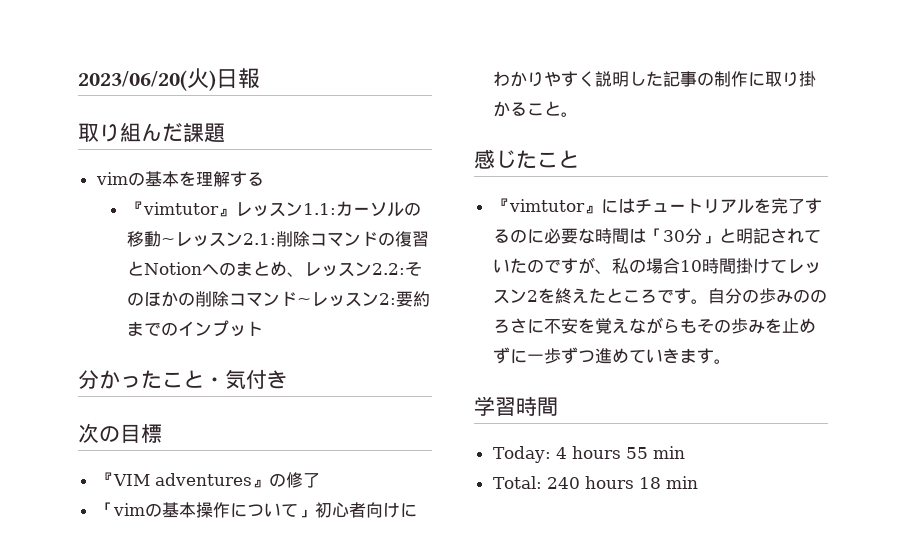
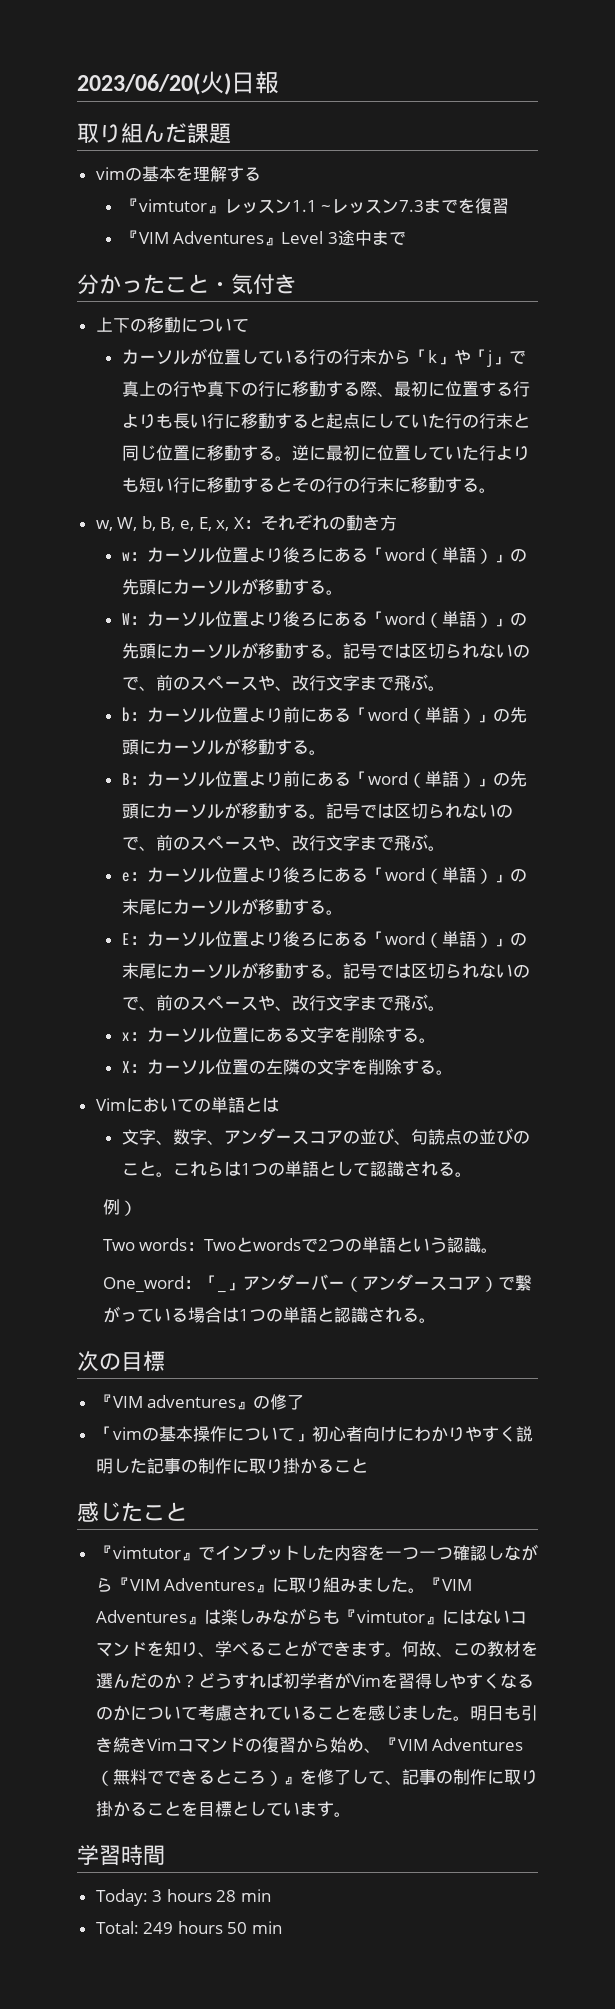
[302,201,421,217] [126,231,429,247] [126,261,422,277] [126,291,430,307] [126,320,263,337] 1.1:カーソルの移動~レッスン2.1:削除コマンドの復習とNotionへのまとめ、レッスン2.2:そのほかの削除コマンド~レッスン2:要約までのインプット -> [291,198,510,214] [121,230,406,246] 1.1 ~レッスン7.3までを復習 // 『VIM Adventures』Level 3途中まで
(288, 379) none -> [95,317,249,333] [121,348,526,367] [121,381,530,397] [121,413,530,429] [121,445,530,461] [121,477,496,493] [95,514,397,531] [121,547,527,564] [121,578,343,595] [121,611,527,628] [121,642,530,659] [121,674,445,691] [121,707,527,724] [121,738,326,755] [121,771,527,788] [121,802,513,819] [121,834,445,851] [121,867,527,884] [121,898,343,915] [121,931,527,948] [121,962,530,979] [121,994,445,1011] [121,1027,436,1043] [121,1059,453,1075] [95,1097,279,1113] [121,1128,530,1145] [121,1161,472,1177] [102,1199,137,1216] [102,1237,499,1253] [102,1275,218,1293] [216,1274,532,1293] [102,1306,436,1323] // 上下の移動について // カーソルが位置している行の行末から「k」や「j」で真上の行や真下の行に移動する際、最初に位置する行よりも長い行に移動すると起点にしていた行の行末と同じ位置に移動する。逆に最初に位置していた行よりも短い行に移動するとその行の行末に移動する。 // w, W, b, B, e, E, x, X：それぞれの動き方 // w：カーソル位置より後ろにある「word（単語）」の先頭にカーソルが移動する。 // W：カーソル位置より後ろにある「word（単語）」の先頭にカーソルが移動する。記号では区切られないので、前のスペースや、改行文字まで飛ぶ。 // b：カーソル位置より前にある「word（単語）」の先頭にカーソルが移動する。 // B：カーソル位置より前にある「word（単語）」の先頭にカーソルが移動する。記号では区切られないので、前のスペースや、改行文字まで飛ぶ。 // e：カーソル位置より後ろにある「word（単語）」の末尾にカーソルが移動する。 // E：カーソル位置より後ろにある「word（単語）」の末尾にカーソルが移動する。記号では区切られないので、前のスペースや、改行文字まで飛ぶ。 // x：カーソル位置にある文字を削除する。 // X：カーソル位置の左隣の文字を削除する。 // Vimにおいての単語とは // 文字、数字、アンダースコアの並び、句読点の並びのこと。これらは1つの単語として認識される。 // 例） // Two words：Twoとwordsで2つの単語という認識。 // One_word：「_」アンダーバー（アンダースコア）で繋がっている場合は1つの単語と認識される。
[560,112,578,117] 。 -> (368, 1465) none
[600,198,822,214] [492,228,821,244] [492,257,821,274] [492,288,827,304] [492,317,816,334] [492,347,680,364] にはチュートリアルを完了するのに必要な時間は「30分」と明記されていたのですが、私の場合10時間掛けてレッスン2を終えたところです。自分の歩みののろさに不安を覚えながらもその歩みを止めずに一歩ずつ進めていき -> [197,1544,538,1561] [95,1577,473,1593] [95,1608,527,1625] [95,1640,538,1657] [95,1672,534,1689] [95,1705,538,1721] [95,1737,524,1753] [95,1769,538,1786] [95,1801,300,1817] でインプットした内容を一つ一つ確認しながら『VIM Adventures』に取り組みました。『VIM Adventures』は楽しみながらも『vimtutor』にはないコマンドを知り、学べることができます。何故、この教材を選んだのか？どうすれば初学者がVimを習得しやすくなるのかについて考慮されていることを感じました。明日も引き続きVimコマンドの復習から始め、『VIM Adventures（無料でできるところ）』を修了して、記事の制作に取り掛かることを目標としてい
[555,446,648,459] 4 hours 55 -> [152,1889,237,1902] 3 hours 28
[546,476,661,489] 240 hours 18 -> [143,1921,248,1934] 249 hours 50

